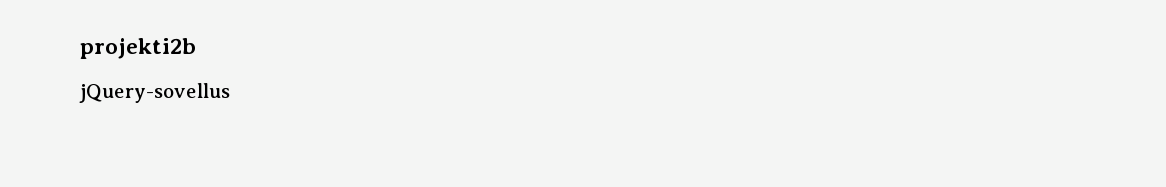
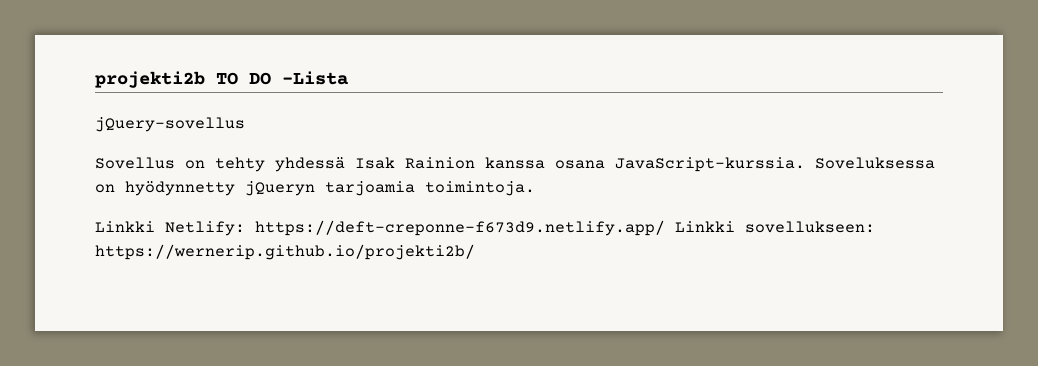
[79,83,230,103] // jQuery-sovellus -> [216,71,348,85] [95,117,245,132] [95,157,935,172] [95,181,535,196] [95,220,875,236] [95,244,475,260] TO DO -Lista // jQuery-sovellus // Sovellus on tehty yhdessä Isak Rainion kanssa osana JavaScript-kurssia. Soveluksessa on hyödynnetty jQueryn tarjoamia toimintoja. // Linkki Netlify: https://deft-creponne-f673d9.netlify.app/ Linkki sovellukseen: https://wernerip.github.io/projekti2b/

